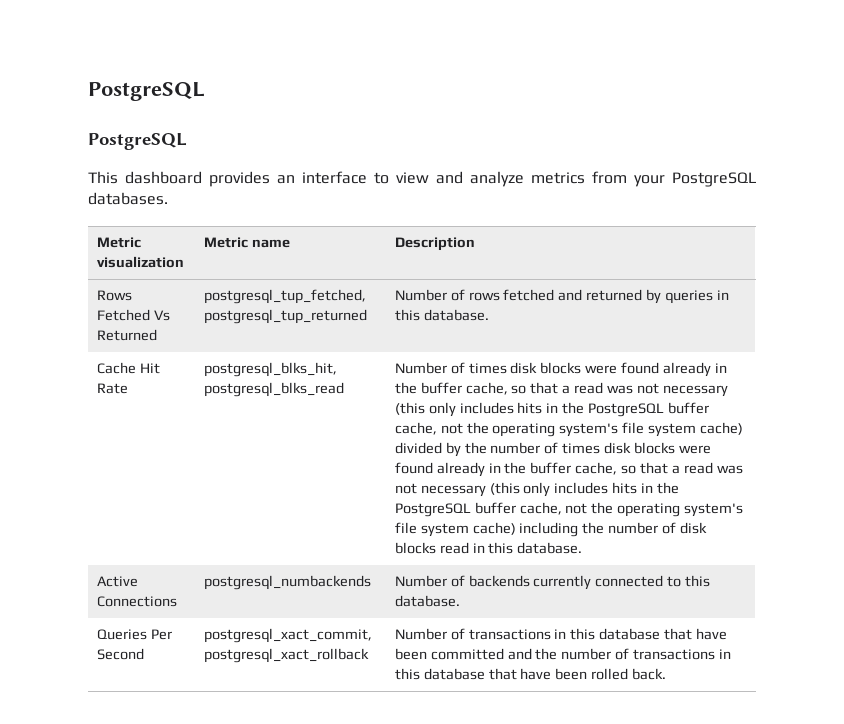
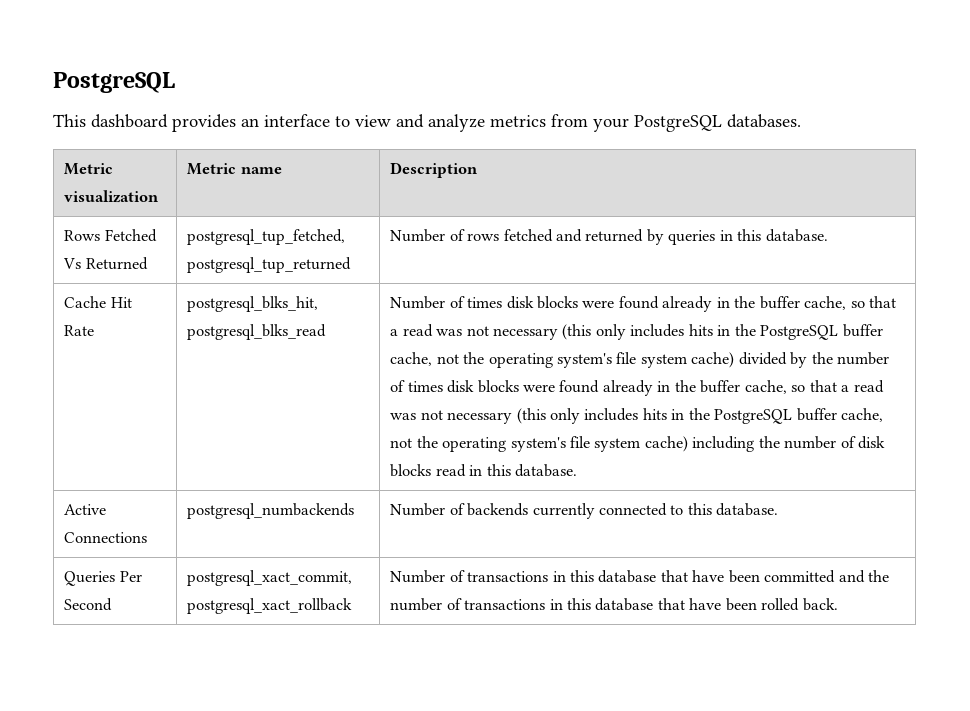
[88,82,205,101] [88,133,187,150] PostgreSQL // PostgreSQL -> [53,72,175,93] PostgreSQL

